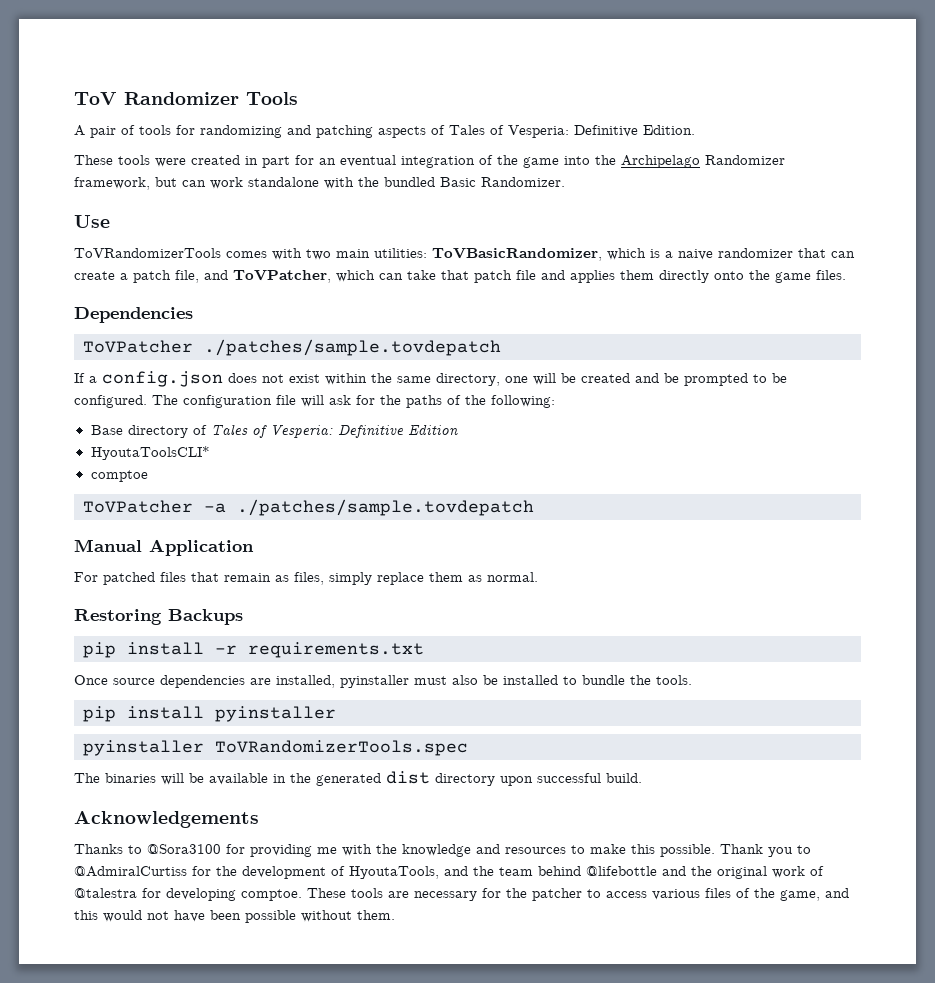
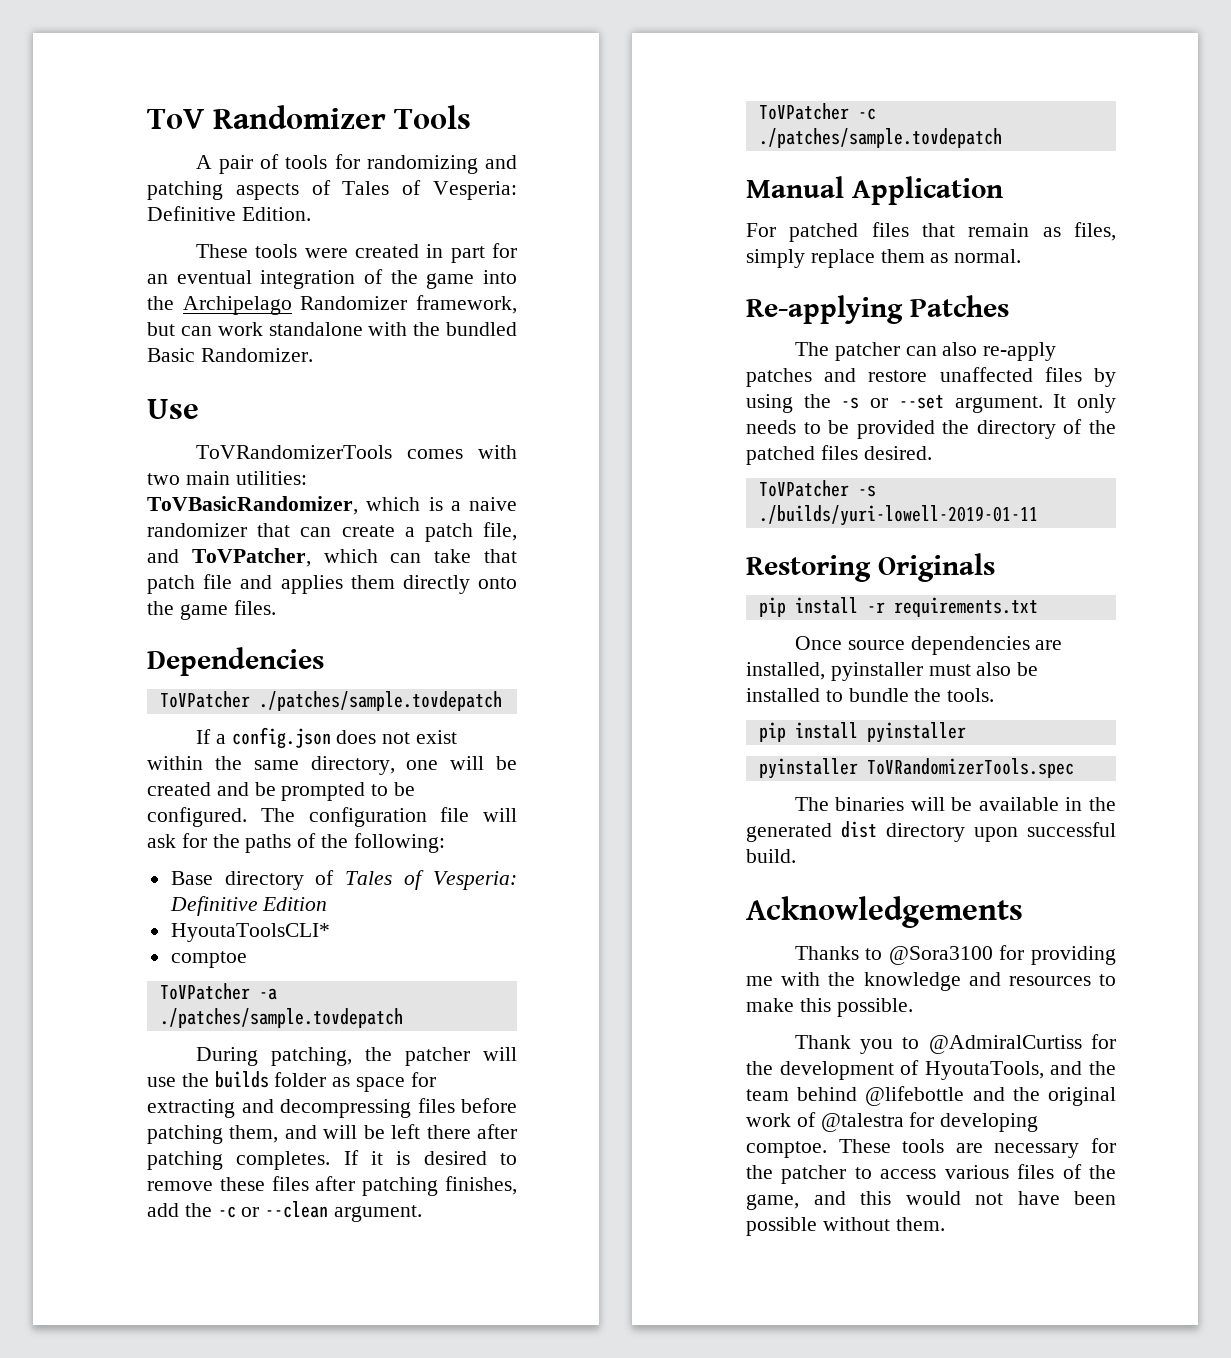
(534, 507) none -> [195,1047,517,1066] [147,1071,436,1092] [147,1098,517,1118] [147,1124,518,1144] [147,1150,517,1170] [147,1176,517,1196] [147,1201,423,1222] [758,103,876,120] [758,128,1002,148] // During patching, the patcher will use the builds folder as space for extracting and decompressing files before patching them, and will be left there after patching completes. If it is desired to remove these files after patching finishes, add the -c or --clean argument. // ToVPatcher -c ./patches/sample.tovdepatch
(538, 577) none -> [746,295,1009,324] [794,342,1057,361] [746,367,1116,387] [746,394,1116,413] [746,419,1116,439] [746,445,932,465] [758,480,876,497] [758,505,1038,526] // Re-applying Patches // The patcher can also re-apply patches and restore unaffected files by using the -s or --set argument. It only needs to be provided the directory of the patched files desired. // ToVPatcher -s ./builds/yuri-lowell-2019-01-11
[168,609,243,625] Backups -> [878,553,995,582] Originals
(715, 850) none -> (913, 1007) //

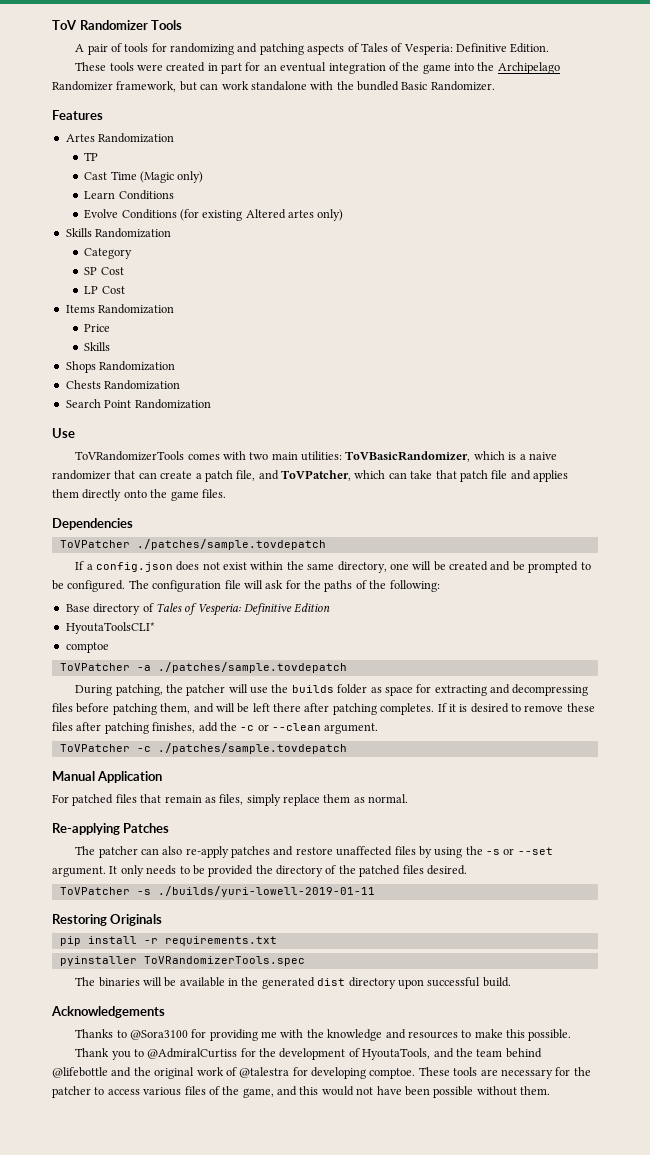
(313, 355) none -> [52,110,103,120] [65,133,175,143] [84,152,99,161] [84,171,204,183] [84,190,174,200] [84,209,344,221] [65,228,172,238] [84,248,133,259] [84,267,124,275] [84,286,125,294] [65,304,175,314] [84,324,111,332] [84,342,111,351] [65,361,176,373] [65,380,181,390] [65,399,211,409] // Features // Artes Randomization // TP // Cast Time (Magic only) // Learn Conditions // Evolve Conditions (for existing Altered artes only) // Skills Randomization // Category // SP Cost // LP Cost // Items Randomization // Price // Skills // Shops Randomization // Chests Randomization // Search Point Randomization
[794,636,1063,655] [746,662,1039,681] [746,688,995,702] [758,722,966,743] // Once source dependencies are installed, pyinstaller must also be installed to bundle the tools. // pip install pyinstaller -> (277, 941) none

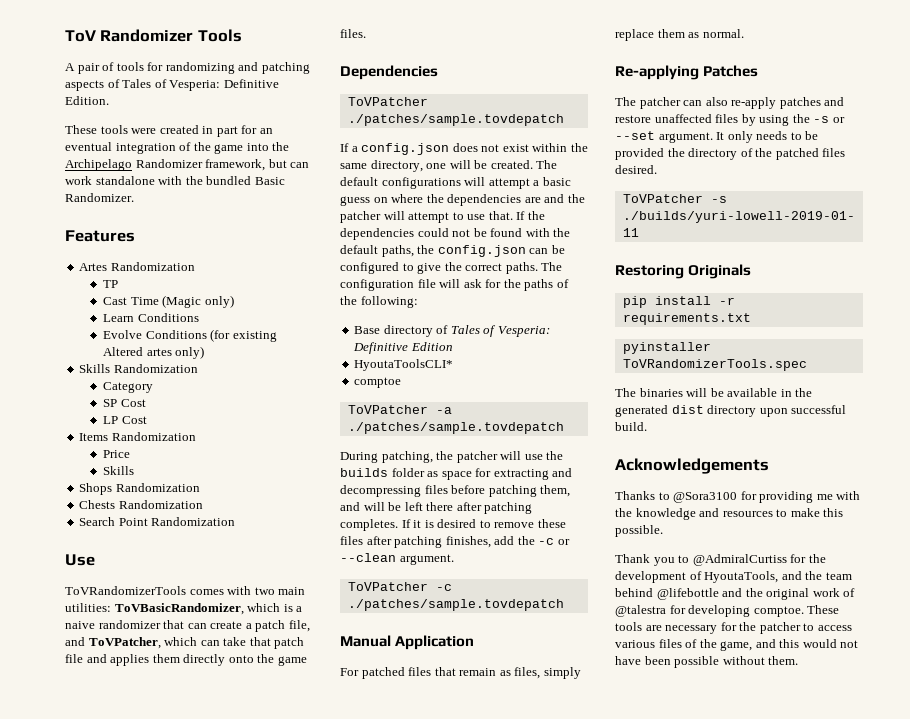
[449,561,591,573] [52,580,126,592] created and be prompted to be configured. -> [490,160,558,169] [340,177,571,189] [340,194,585,206] [340,211,545,223] [340,228,571,240] [340,245,565,257] [340,262,538,274] created. The default configurations will attempt a basic guess on where the dependencies are and the patcher will attempt to use that. If the dependencies could not be found with the default paths, the config.json can be configured to give the correct paths.

